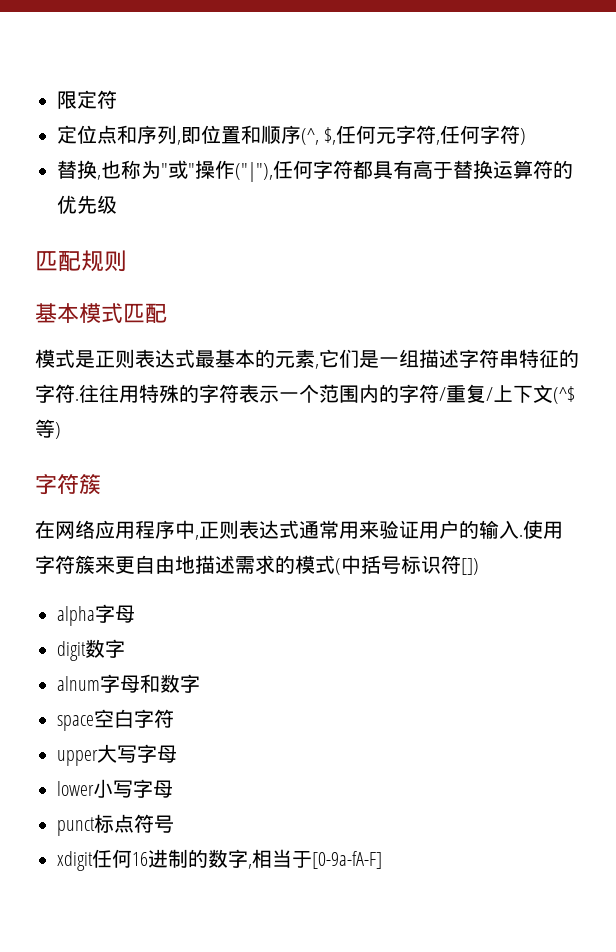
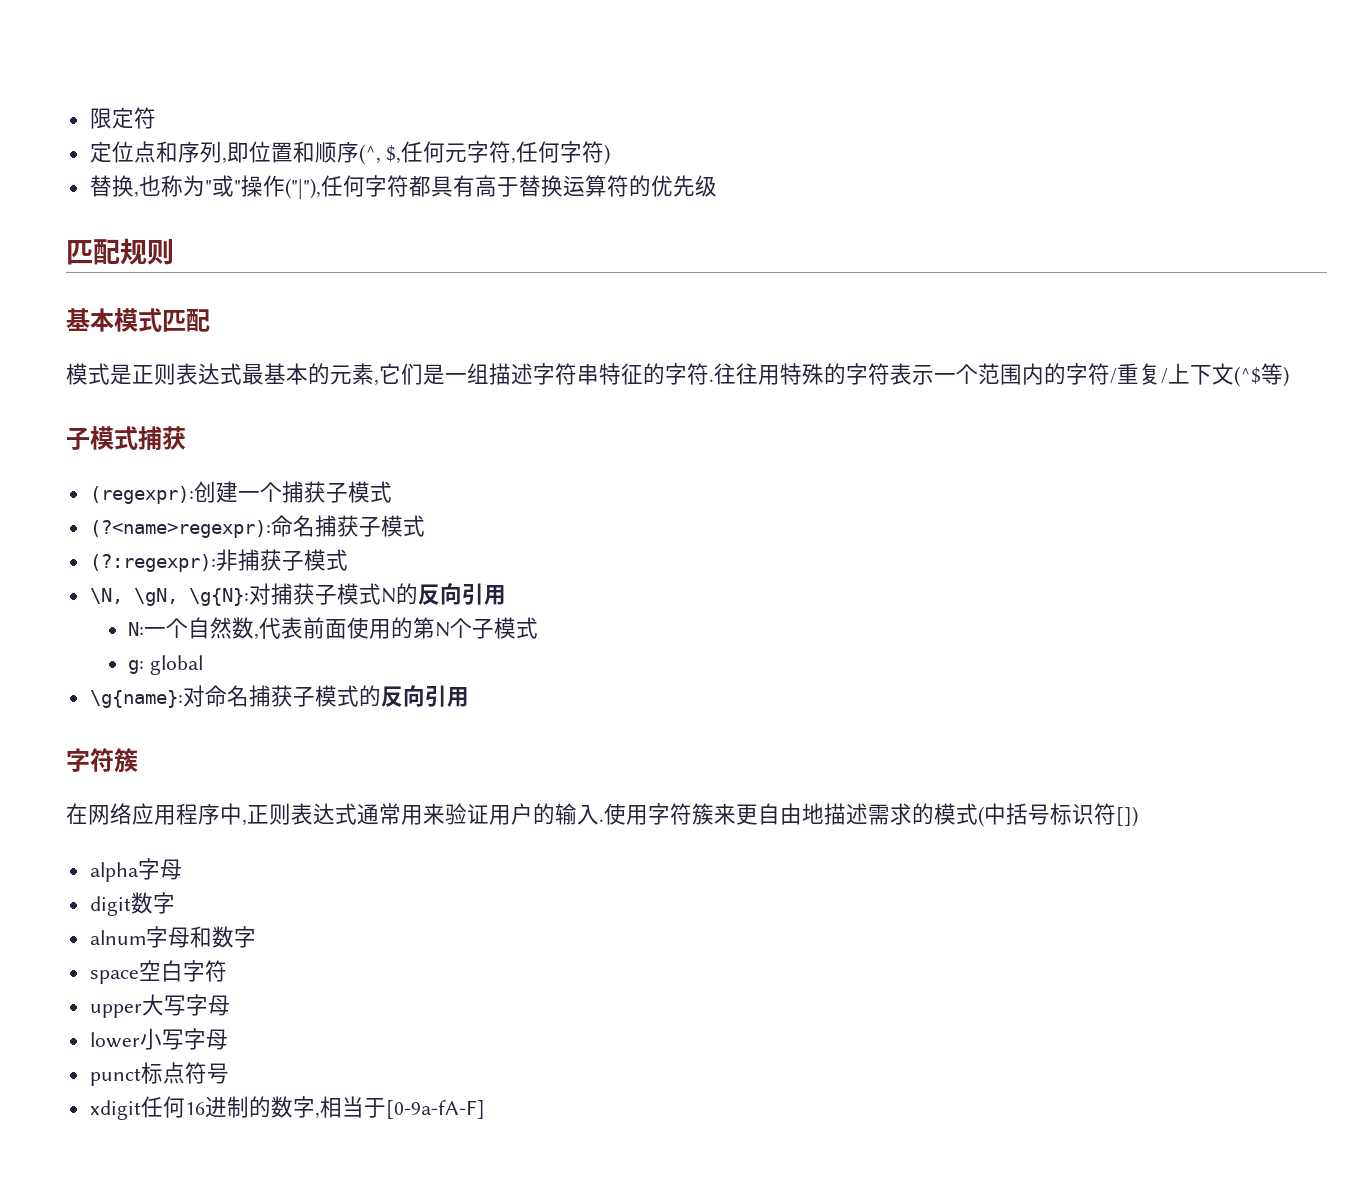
(61, 430) none -> [66,426,186,451] [89,481,392,504] [89,515,425,538] [89,549,348,572] [89,583,506,606] [128,617,539,640] [128,655,203,675] [89,685,469,708] // 子模式捕获 // (regexpr):创建一个捕获子模式 // (?<name>regexpr):命名捕获子模式 // (?:regexpr):非捕获子模式 // \N, \gN, \g{N}:对捕获子模式N的反向引用 // N:一个自然数,代表前面使用的第N个子模式 // g: global // \g{name}:对命名捕获子模式的反向引用

